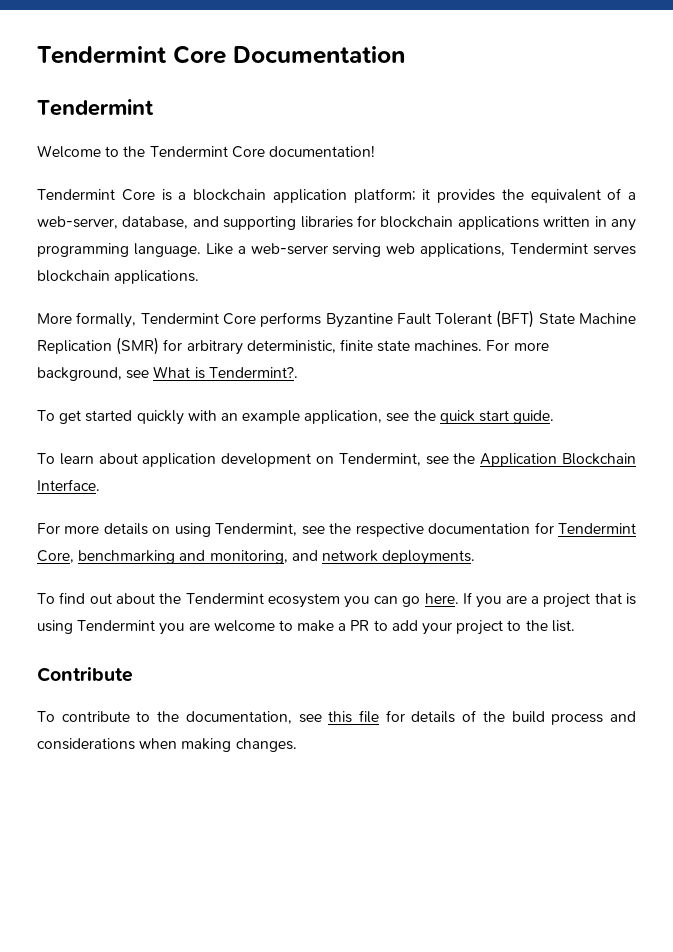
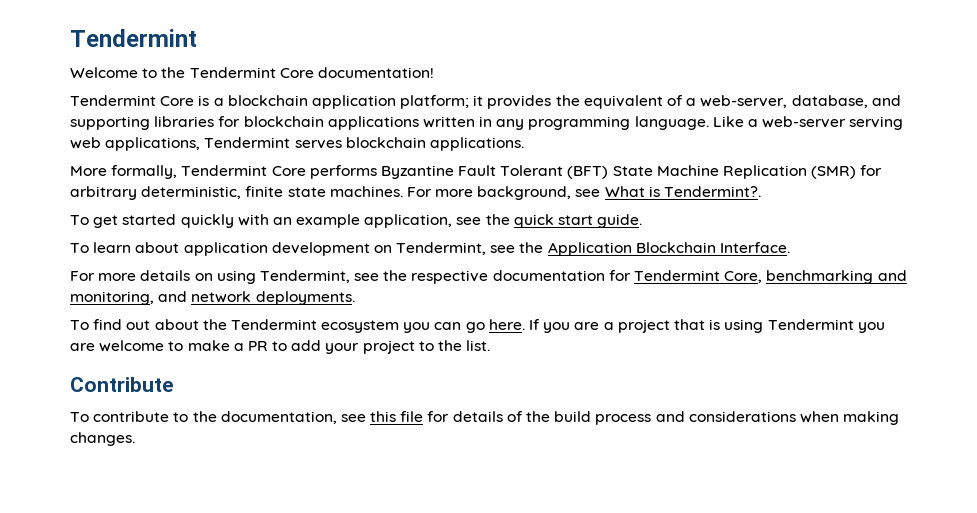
[37,45,405,64] [37,99,154,116] Tendermint Core Documentation // Tendermint -> [70,29,197,47] Tendermint

